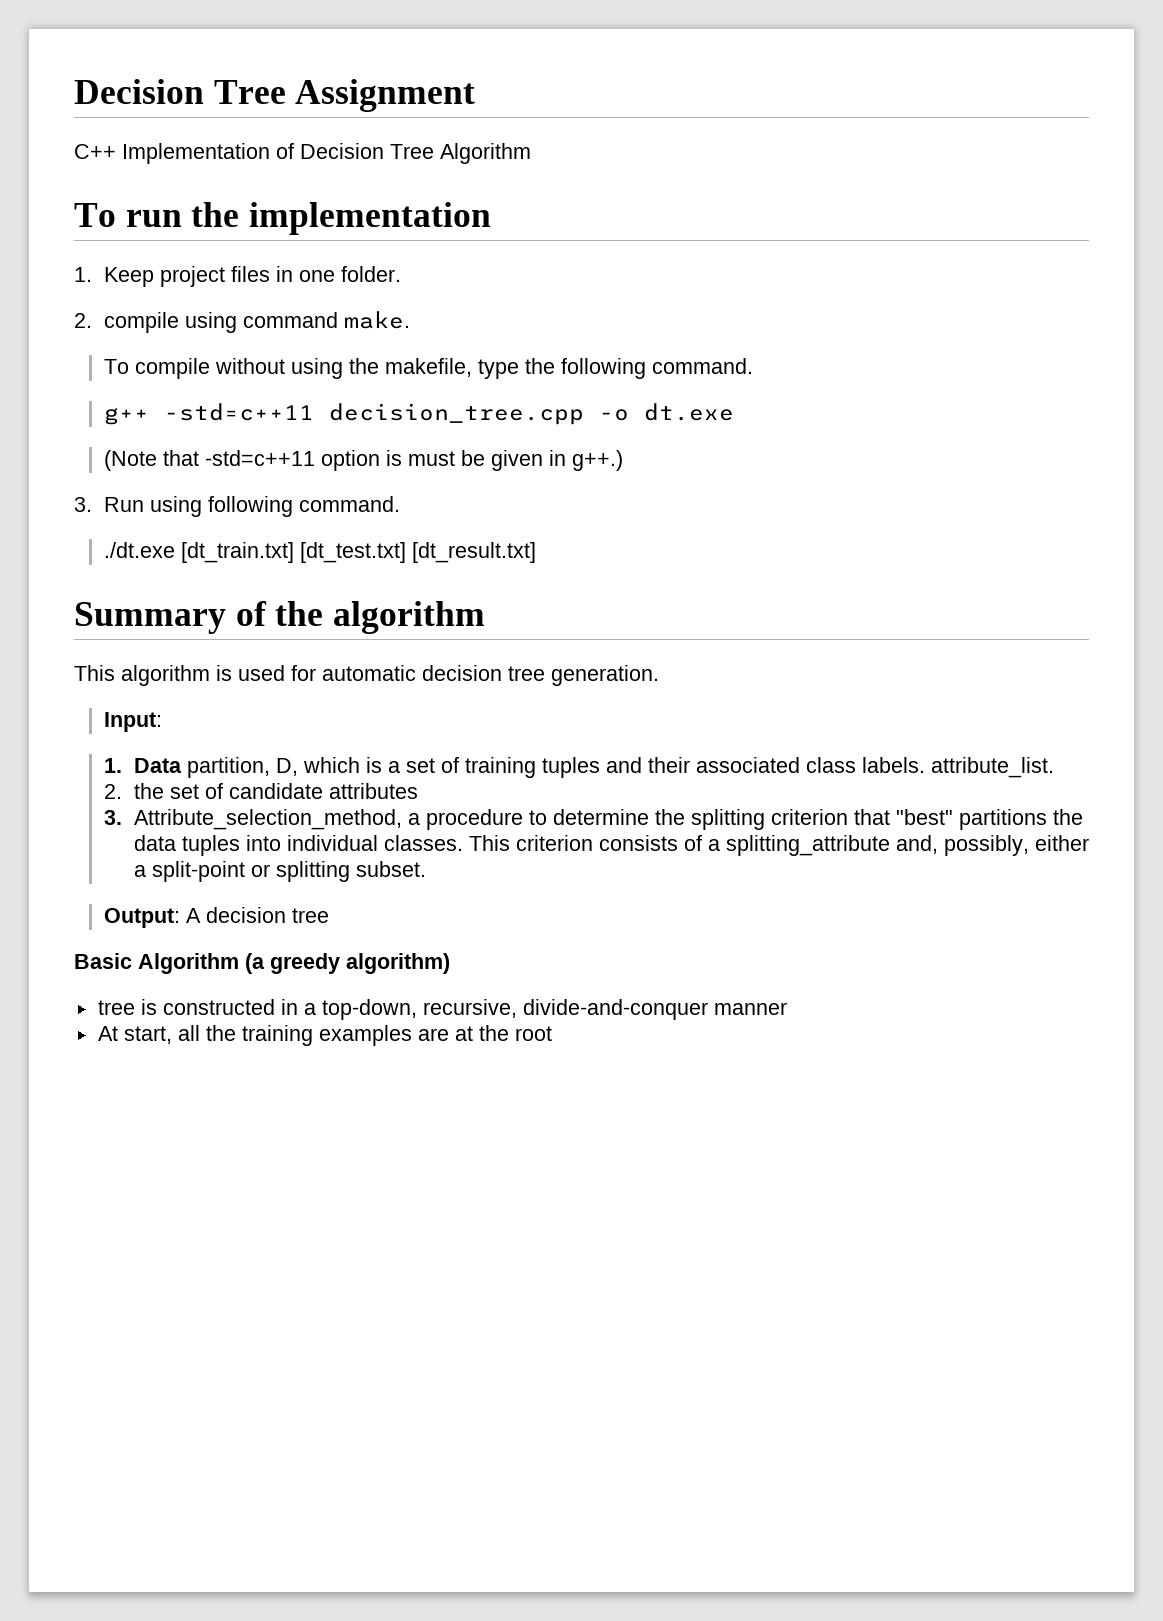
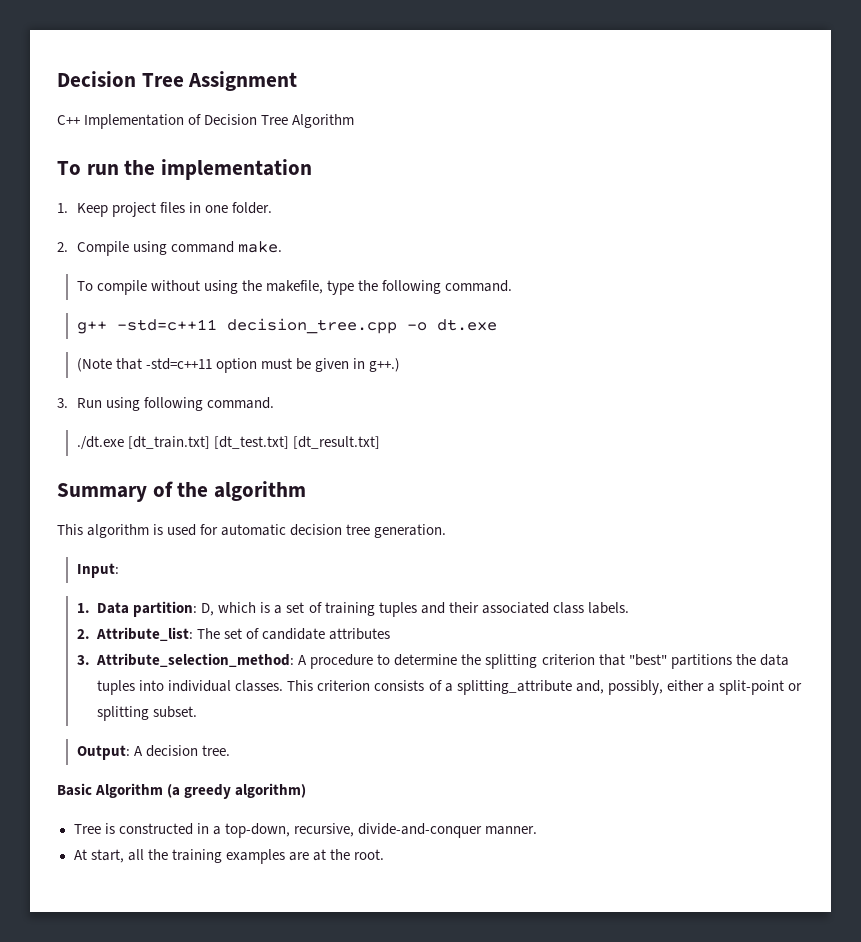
[103,312,179,333] compile -> [76,241,129,256] Compile
[385,450,402,466] is -> (257, 365) none
[186,757,270,778] partition, -> [133,601,198,617] partition:
[930,757,1054,778] [103,783,164,799] attribute_list. // 2. the -> [76,627,221,641] // 2. Attribute_list: The
[133,809,420,830] Attribute_selection_method, a -> [96,653,308,667] Attribute_selection_method: A
[291,908,329,923] tree -> [201,745,230,756] tree.
[97,1000,135,1015] tree -> [73,824,101,834] Tree
[713,1002,787,1015] manner -> [484,826,537,835] manner.
[514,1026,552,1041] root -> [353,849,384,860] root.

